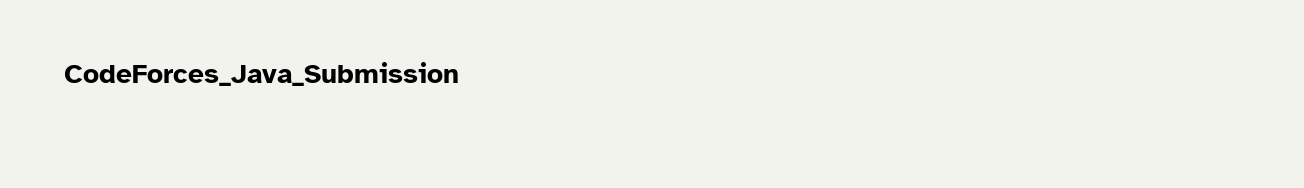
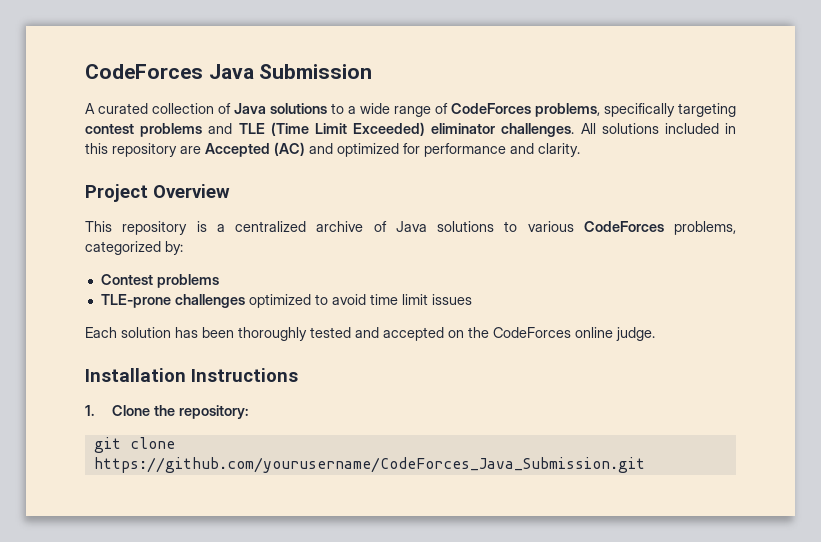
[64,62,459,86] CodeForces_Java_Submission -> [85,64,373,79] [85,103,736,117] [85,122,736,137] [85,142,580,157] [85,184,230,202] [85,221,736,235] [85,241,183,255] [100,274,219,288] [100,294,472,308] [85,327,655,341] [85,368,298,382] [85,405,248,419] [93,437,175,453] [93,457,645,473] CodeForces Java Submission // A curated collection of Java solutions to a wide range of CodeForces problems, specifically targeting contest problems and TLE (Time Limit Exceeded) eliminator challenges. All solutions included in this repository are Accepted (AC) and optimized for performance and clarity. // Project Overview // This repository is a centralized archive of Java solutions to various CodeForces problems, categorized by: // Contest problems // TLE-prone challenges optimized to avoid time limit issues // Each solution has been thoroughly tested and accepted on the CodeForces online judge. // Installation Instructions // 1. Clone the repository: // git clone https://github.com/yourusername/CodeForces_Java_Submission.git

